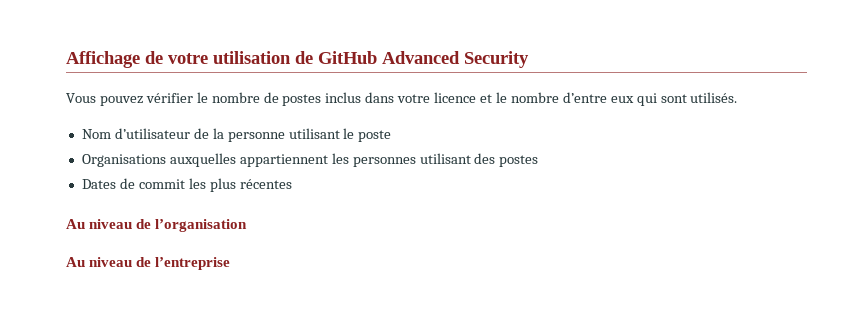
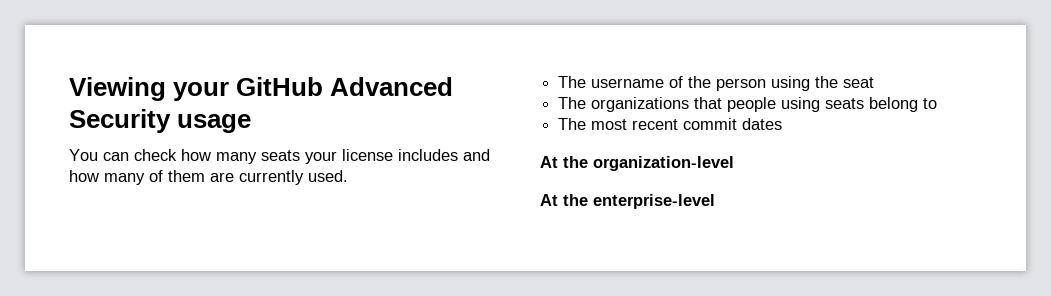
[66,51,529,68] [66,92,738,106] [81,128,392,142] [81,153,539,167] [81,178,292,192] [66,219,248,232] [66,257,231,270] Affichage de votre utilisation de GitHub Advanced Security // Vous pouvez vérifier le nombre de postes inclus dans votre licence et le nombre d’entre eux qui sont utilisés. // Nom d’utilisateur de la personne utilisant le poste // Organisations auxquelles appartiennent les personnes utilisant des postes // Dates de commit les plus récentes // Au niveau de l’organisation // Au niveau de l’entreprise -> [69,77,454,101] [69,109,252,133] [69,149,490,164] [69,170,348,185] [558,76,875,91] [558,97,938,112] [558,118,783,130] [540,156,734,171] [540,194,715,209] Viewing your GitHub Advanced Security usage // You can check how many seats your license includes and how many of them are currently used. // The username of the person using the seat // The organizations that people using seats belong to // The most recent commit dates // At the organization-level // At the enterprise-level

